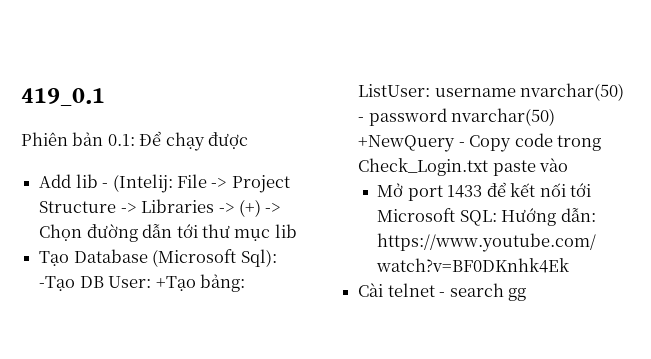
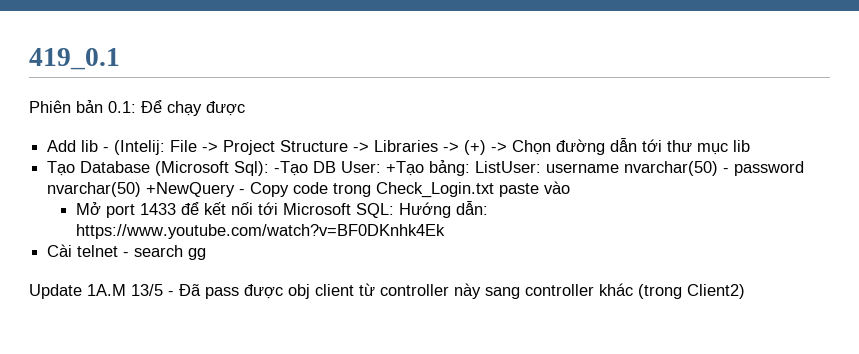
(526, 294) none -> [29,283,745,299] // Update 1A.M 13/5 - Đã pass được obj client từ controller này sang controller khác (trong Client2)

